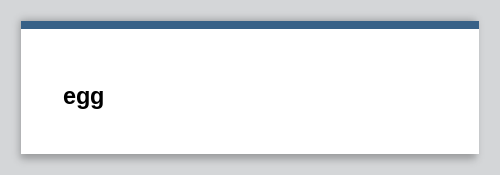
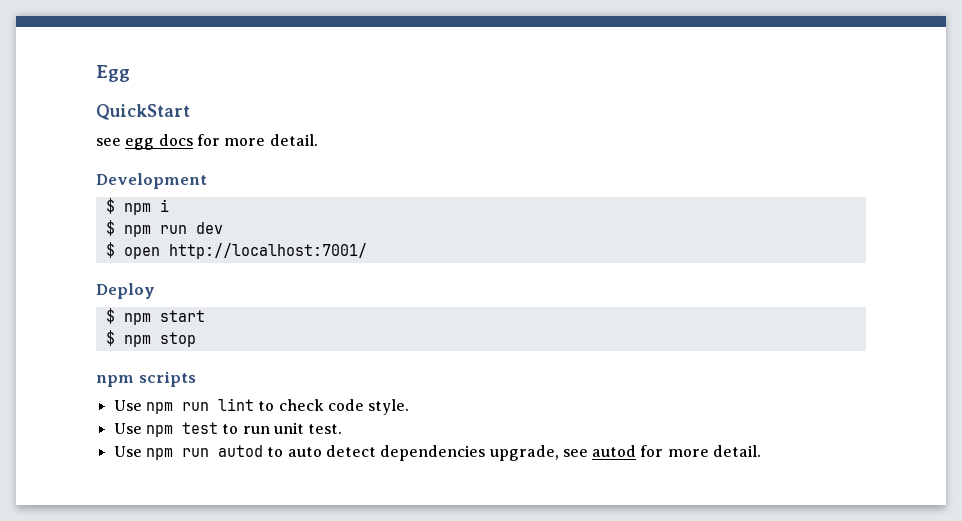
[63,91,104,109] egg -> [96,65,130,82] [96,104,190,120] [96,134,318,150] [96,173,207,189] [105,198,169,215] [105,220,223,237] [105,242,367,259] [96,283,155,299] [105,308,205,325] [105,330,196,347] [96,371,196,387] [113,398,410,415] [113,422,343,437] [113,445,762,461] Egg // QuickStart // see egg docs for more detail. // Development // $ npm i // $ npm run dev // $ open http://localhost:7001/ // Deploy // $ npm start // $ npm stop // npm scripts // Use npm run lint to check code style. // Use npm test to run unit test. // Use npm run autod to auto detect dependencies upgrade, see autod for more detail.

